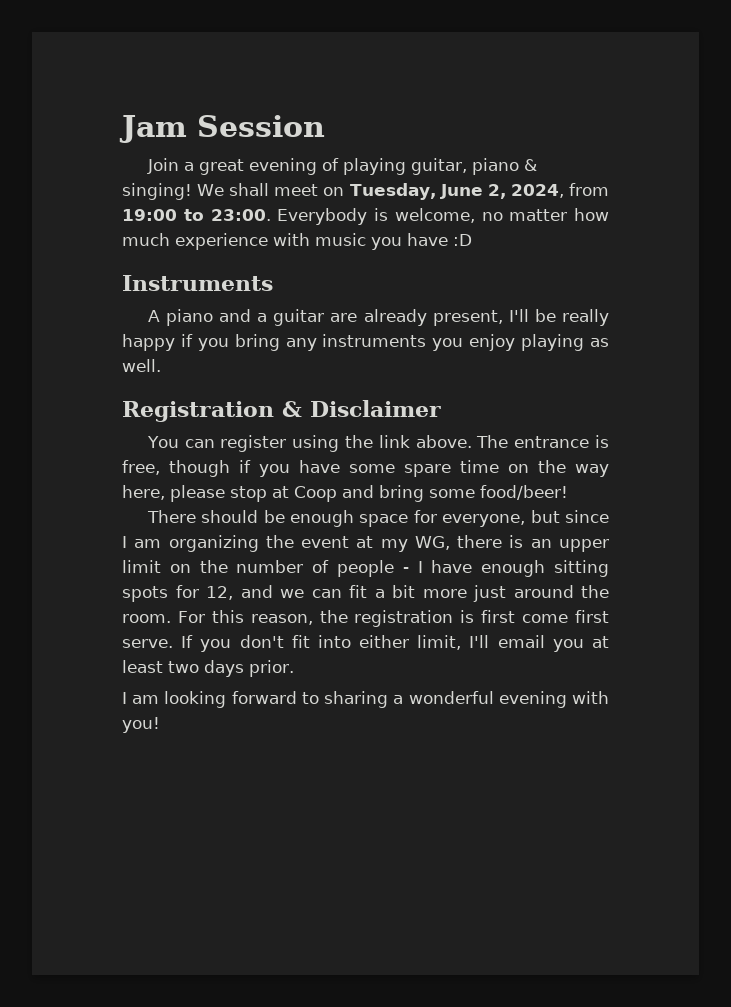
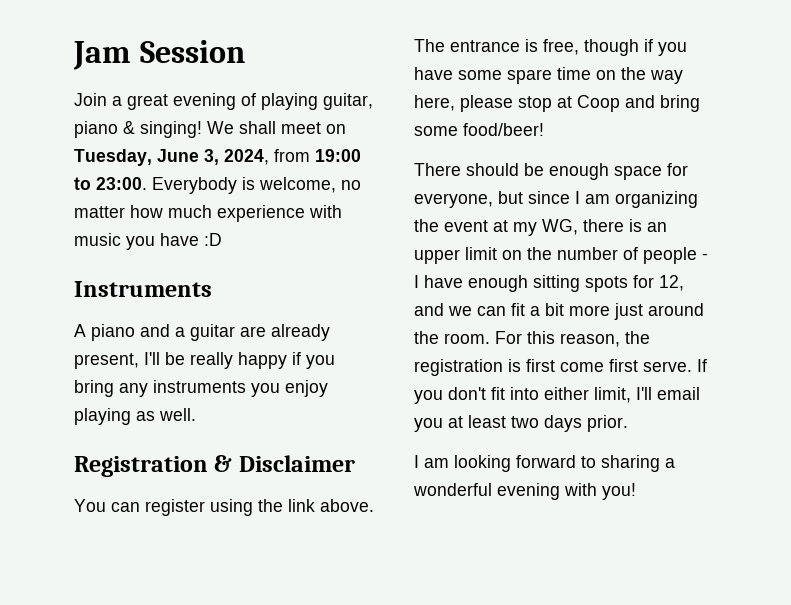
[487,184,506,199] 2, -> [204,149,219,165] 3,

